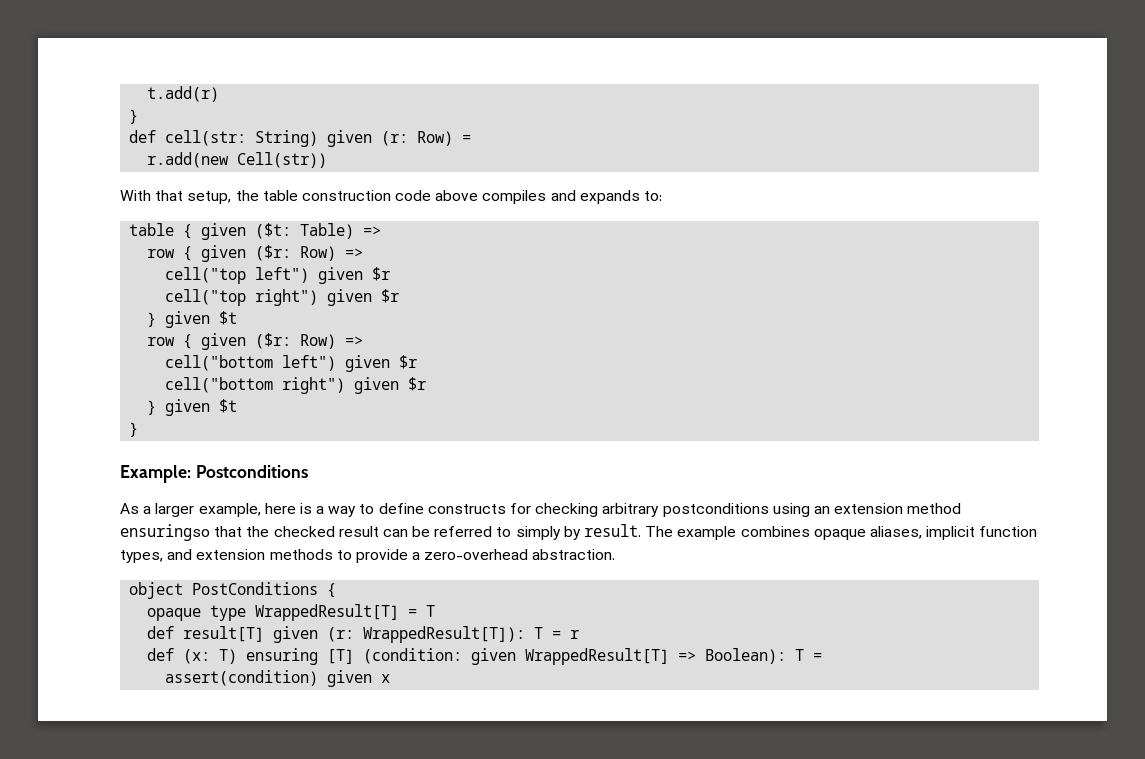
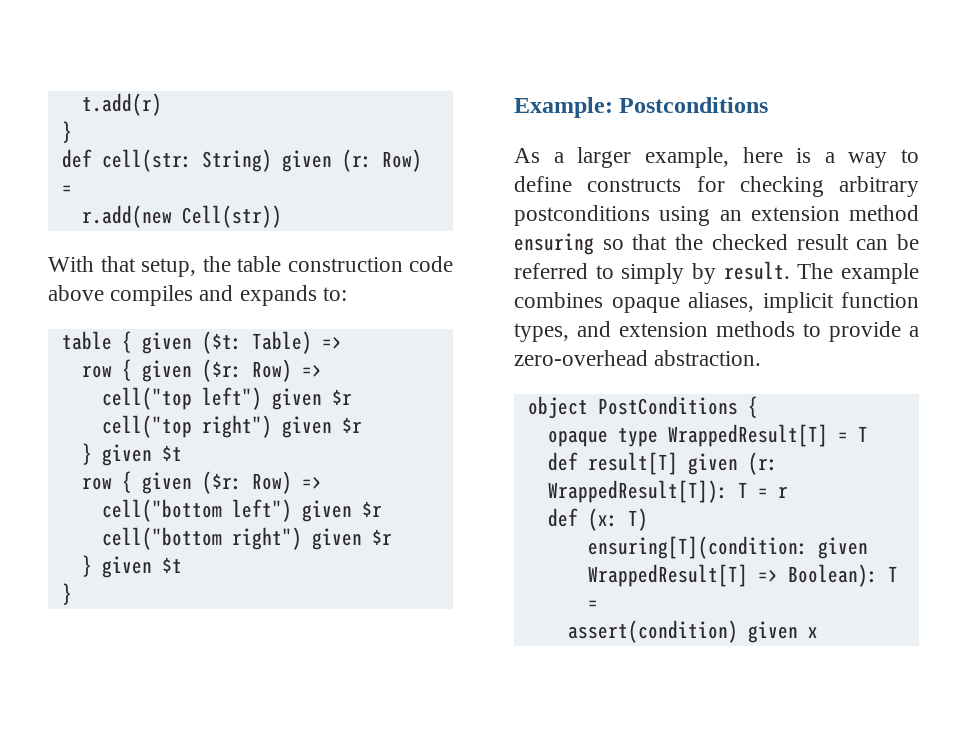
[120,524,210,541] ensuringso -> [514,233,624,255] ensuring so
[246,648,463,665] ensuring [T] (condition: -> [587,536,808,559] // ensuring[T](condition:

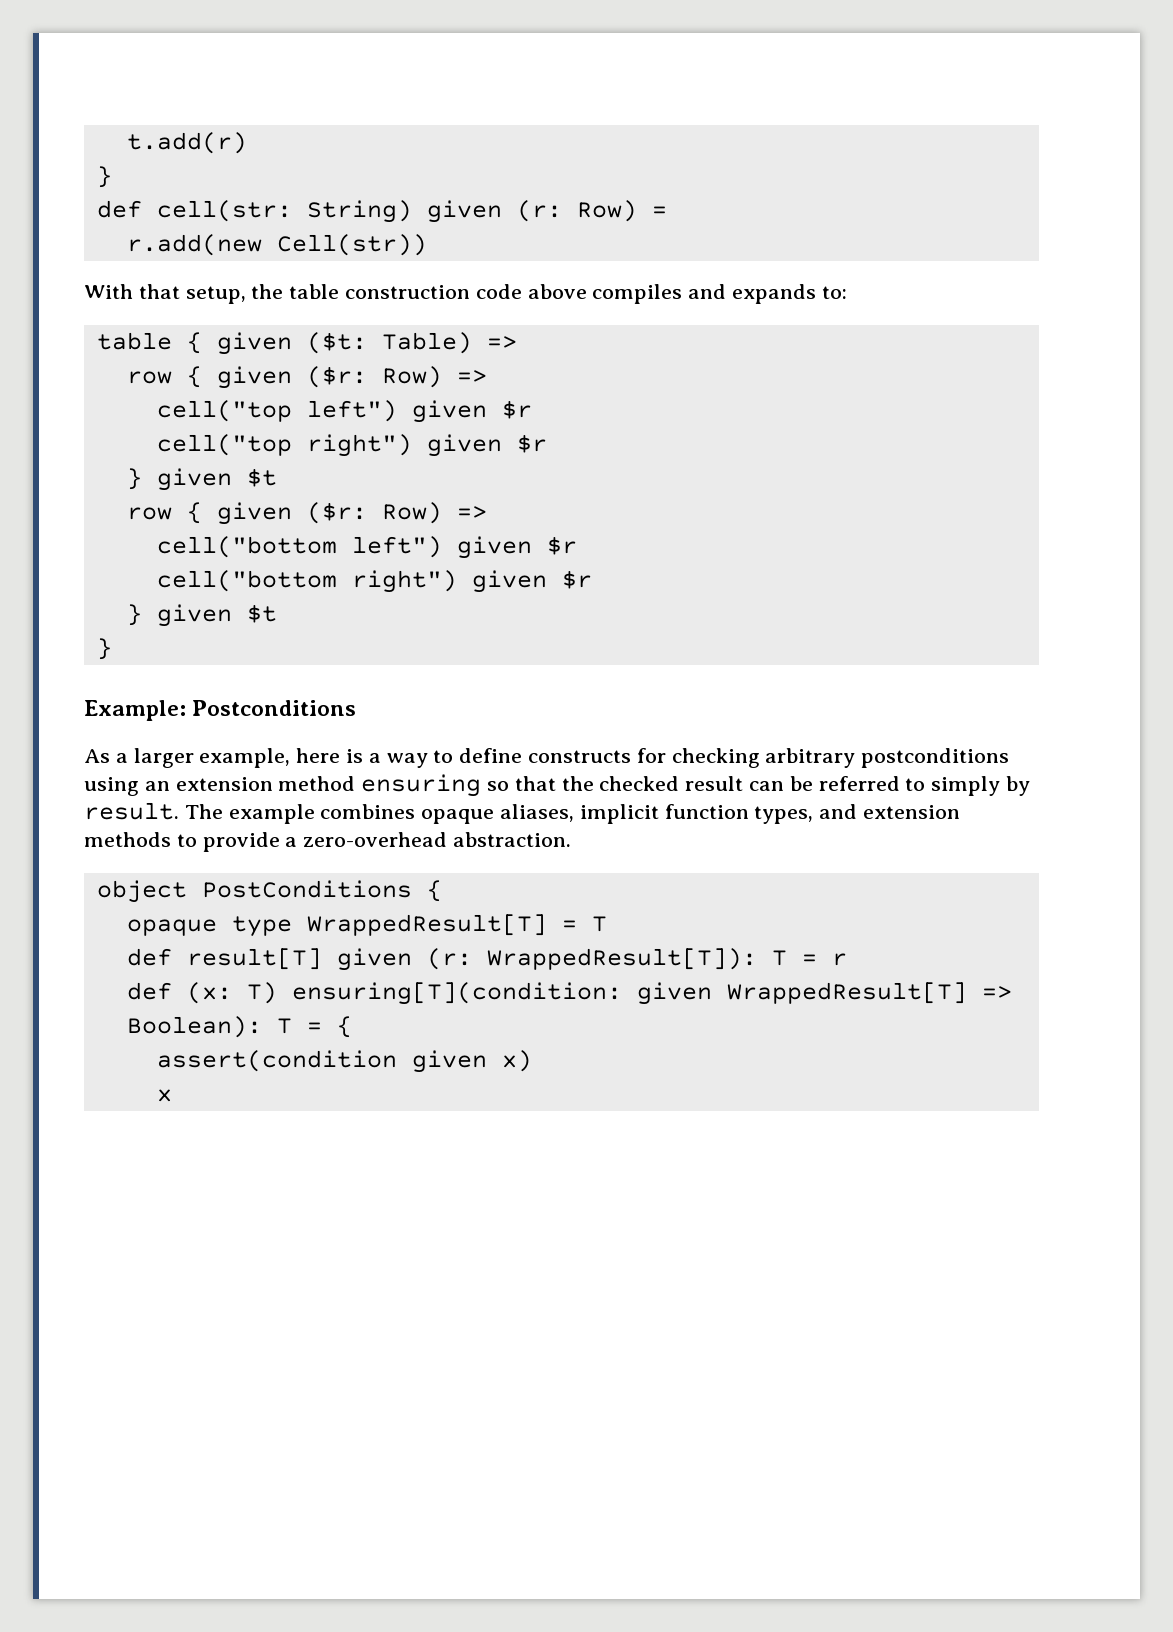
(648, 519) // -> (277, 993) none
[567,620,798,643] // assert(condition) given -> [336,1016,352,1038] [156,1050,532,1073] { // assert(condition given x) //

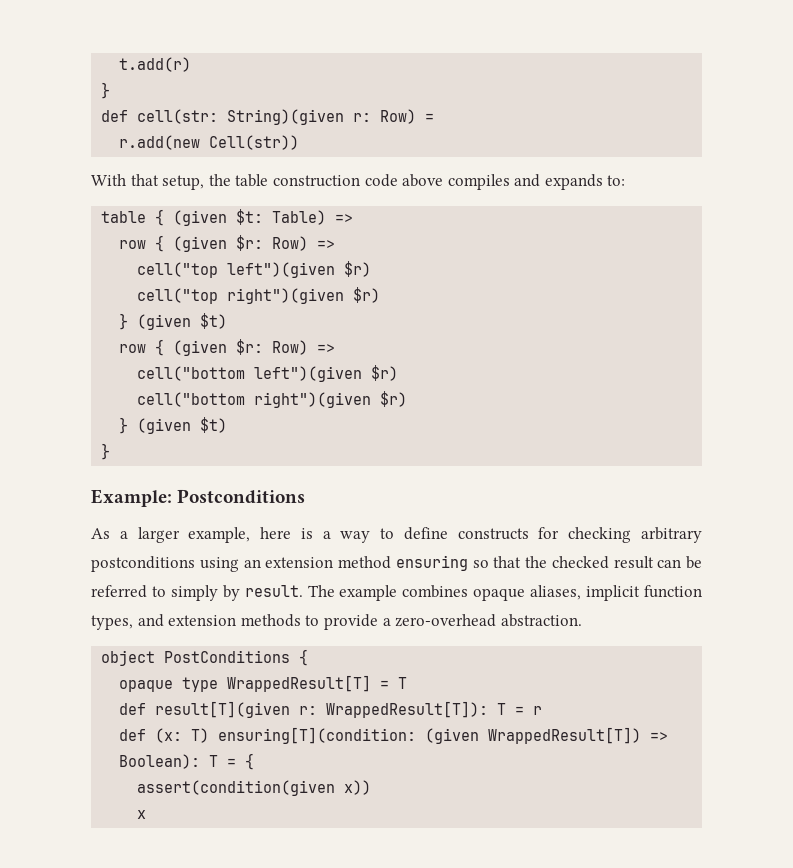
[306,200,562,223] String) given (r: -> [227,109,372,125] String)(given r:
[216,332,367,355] given ($t: -> [173,209,264,226] (given $t:
[216,366,367,389] given ($r: -> [173,235,264,252] (given $r:
[306,400,532,423] [156,434,547,457] [126,468,277,491] [126,502,367,525] left") given $r // cell("top right") given $r // } given $t // row { given ($r: -> [227,261,372,278] [137,287,381,304] [119,313,228,330] [119,339,264,356] left")(given $r) // cell("top right")(given $r) // } (given $t) // row { (given $r:
[351,536,577,559] [156,570,592,593] [126,604,277,627] left") given $r // cell("bottom right") given $r // } given $t -> [254,365,399,382] [137,391,408,408] [119,417,228,434] left")(given $r) // cell("bottom right")(given $r) // } (given $t)
[186,948,472,971] result[T] given (r: -> [155,701,318,718] result[T](given r:
[636,982,967,1005] given WrappedResult[T] -> [425,727,642,744] (given WrappedResult[T])
[156,1050,532,1073] assert(condition given x) -> [137,780,372,796] assert(condition(given x))

